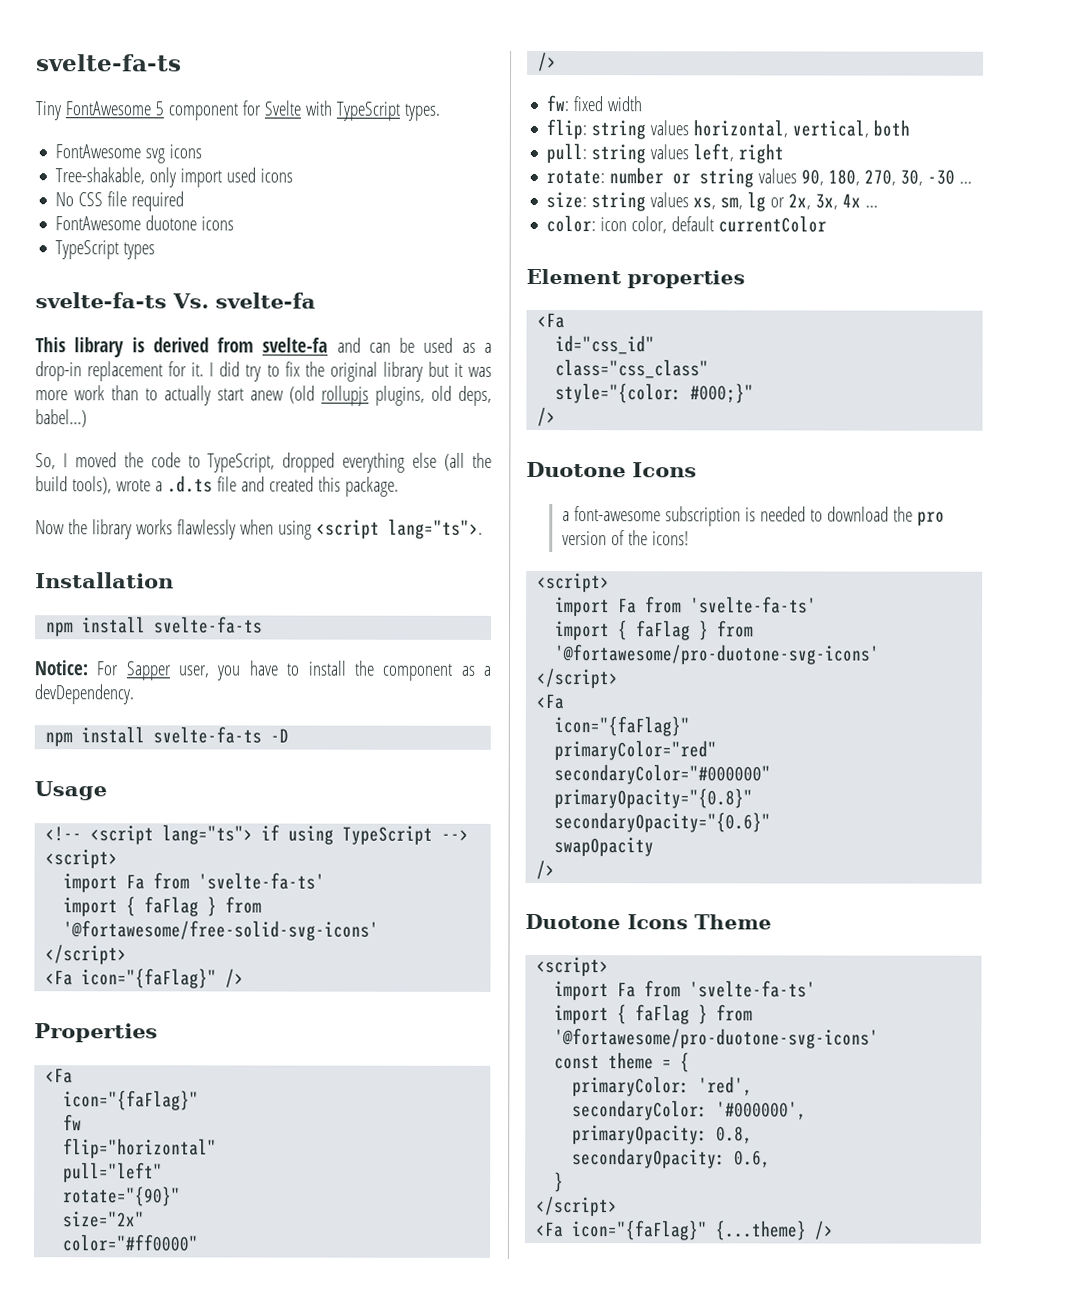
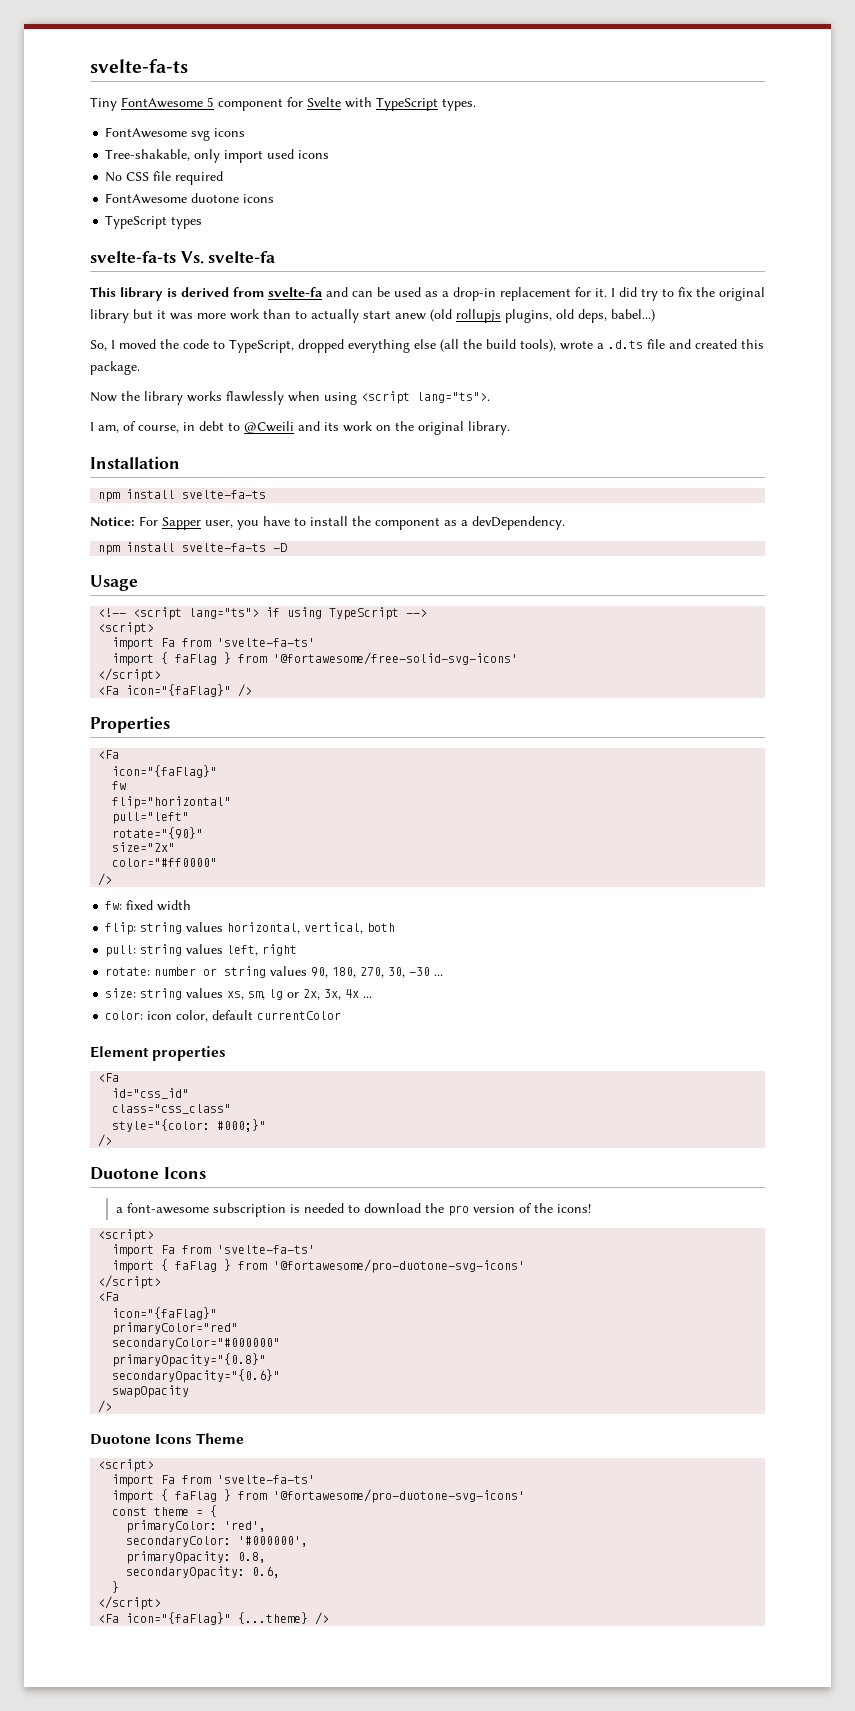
(483, 528) none -> [90,421,510,435] // I am, of course, in debt to @Cweili and its work on the original library.

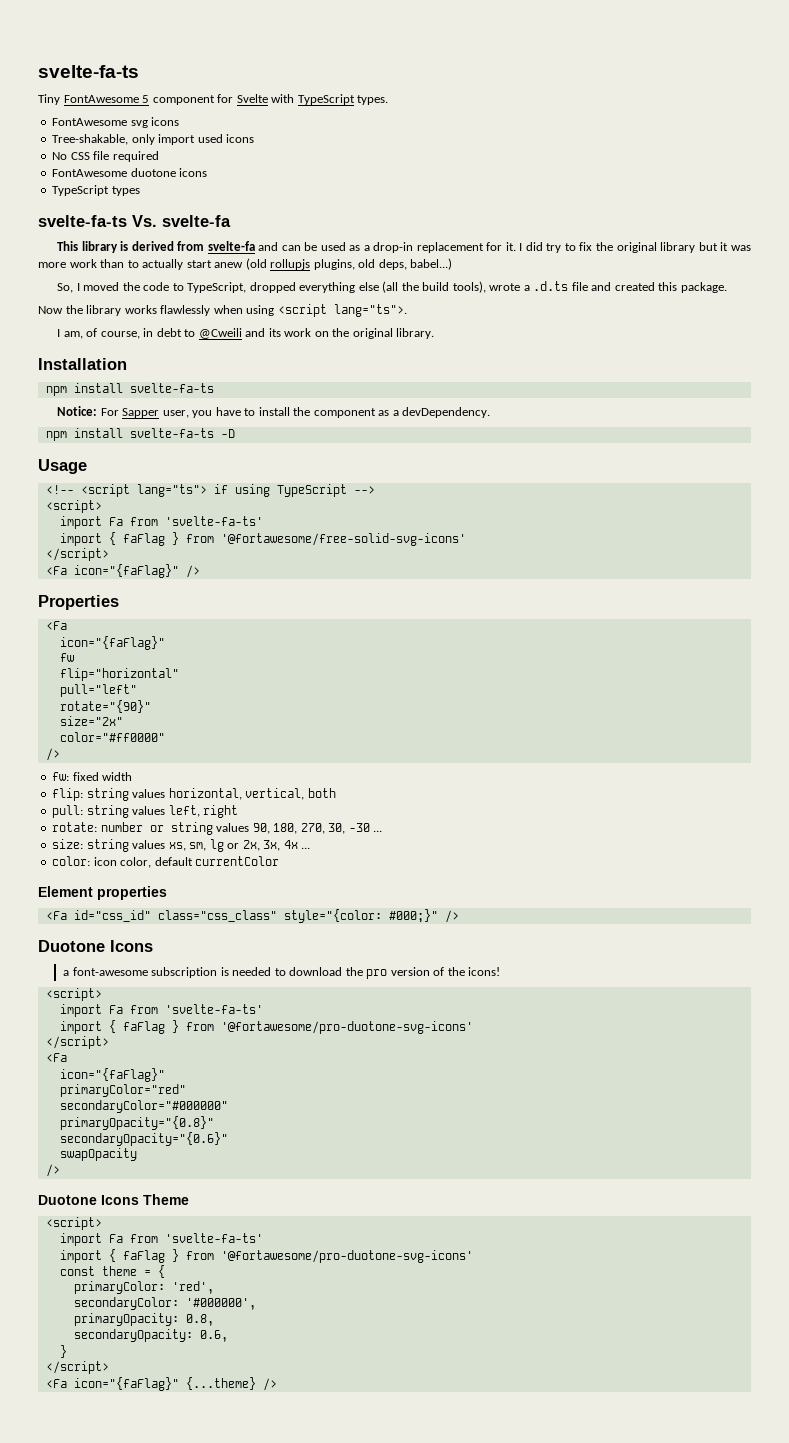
(120, 1077) // -> (67, 915) none
(190, 1093) // -> (151, 916) none
(232, 1109) // -> (277, 916) none
(267, 1125) // -> (438, 916) none

